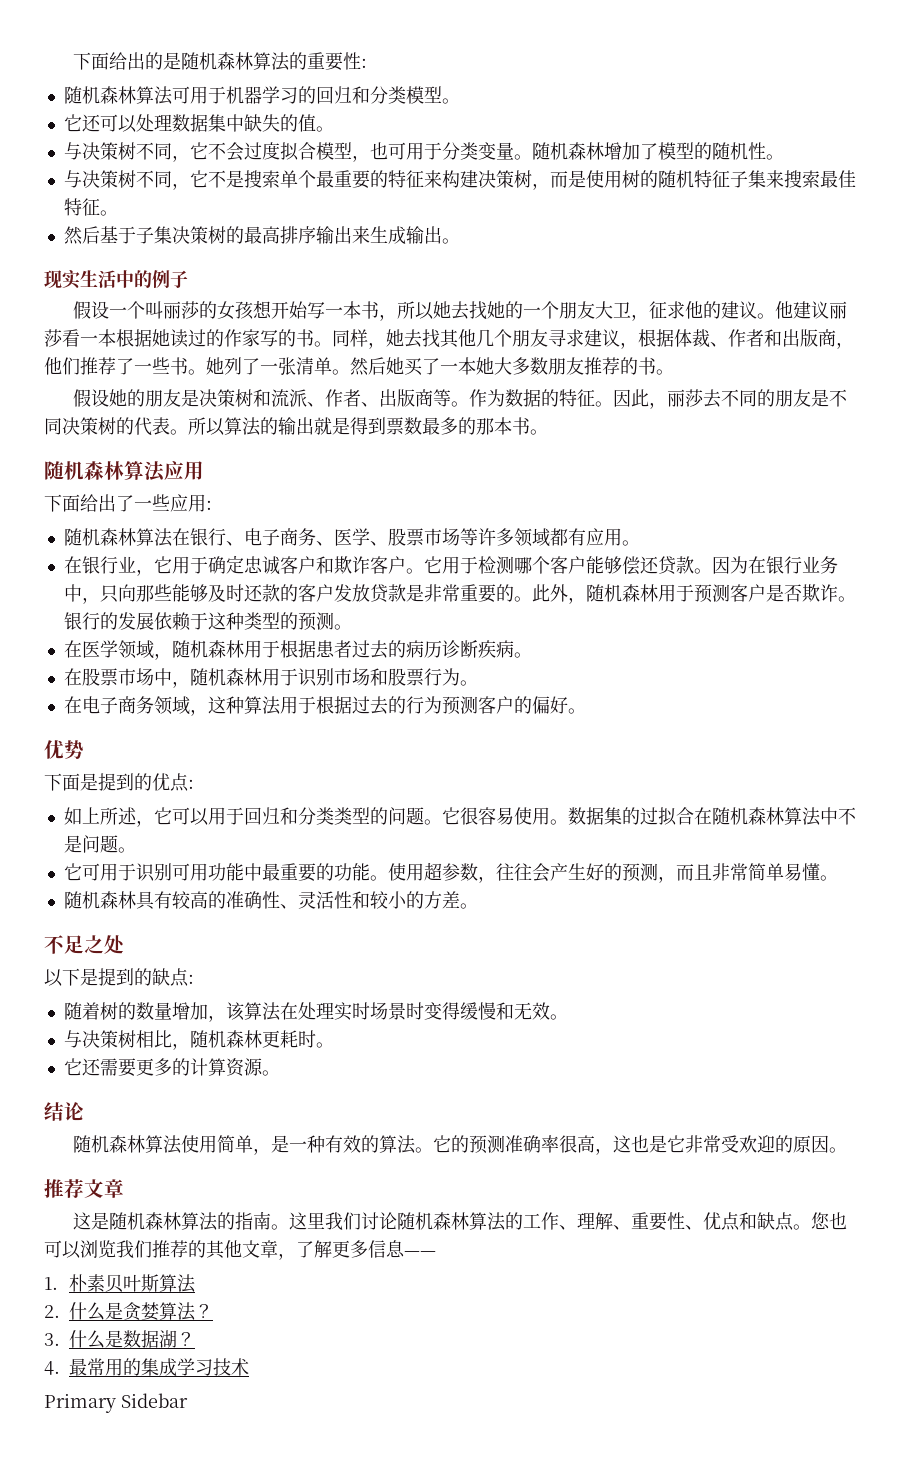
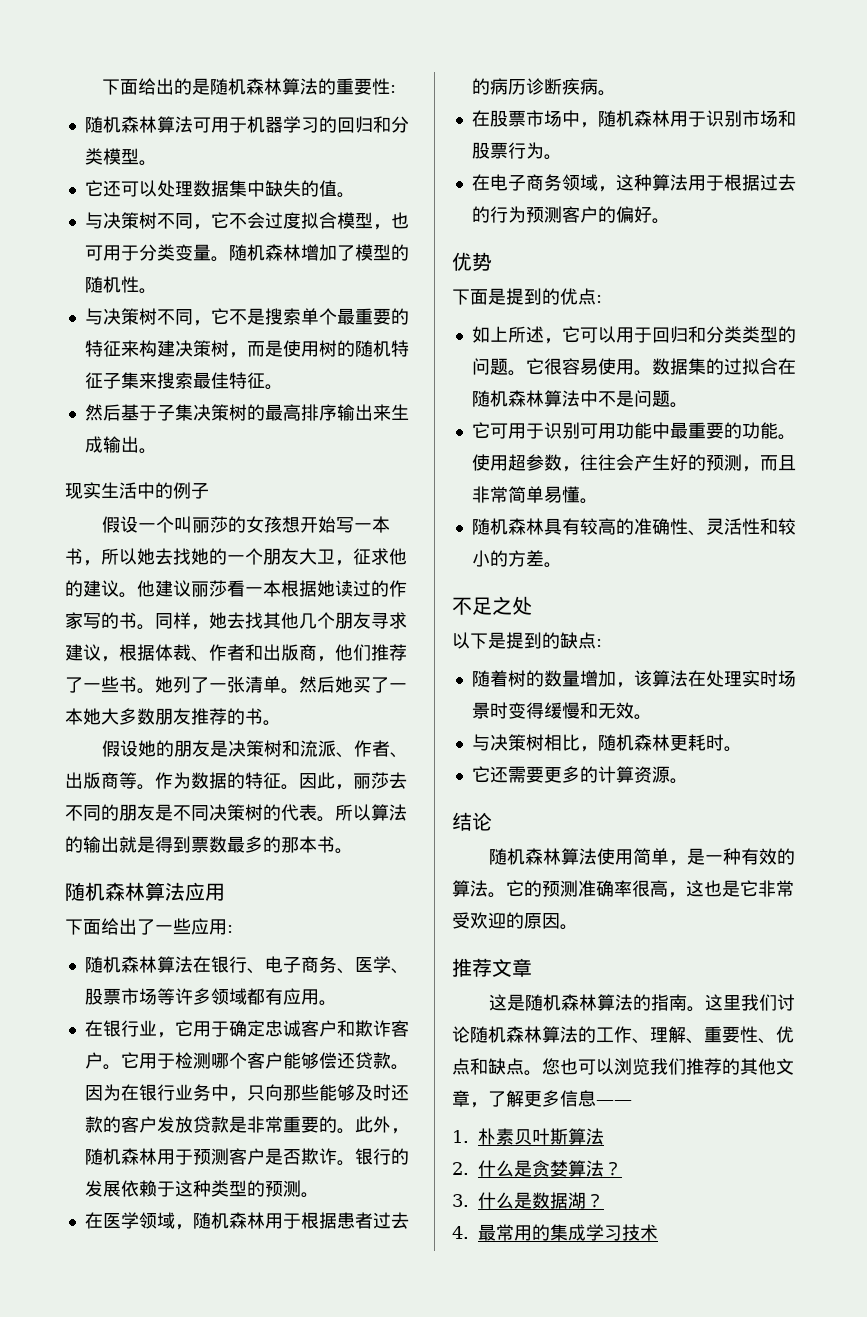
[44,1393,188,1413] // Primary Sidebar -> (658, 1232) none

